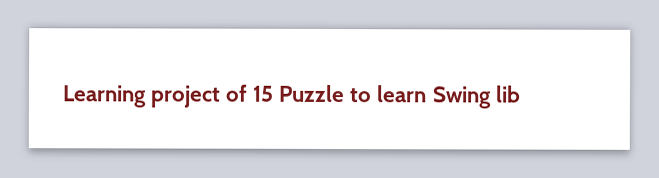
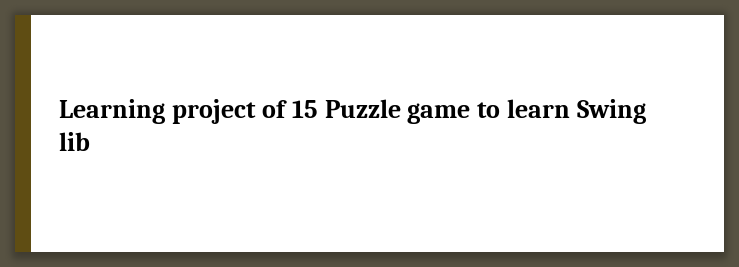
(346, 93) none -> [407,103,471,124] game

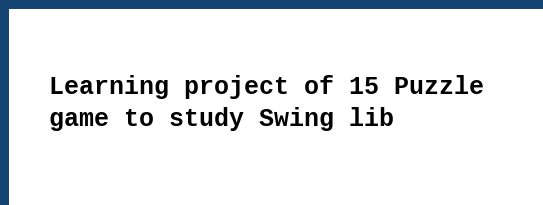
[507,99,571,118] learn -> [169,107,244,131] study

